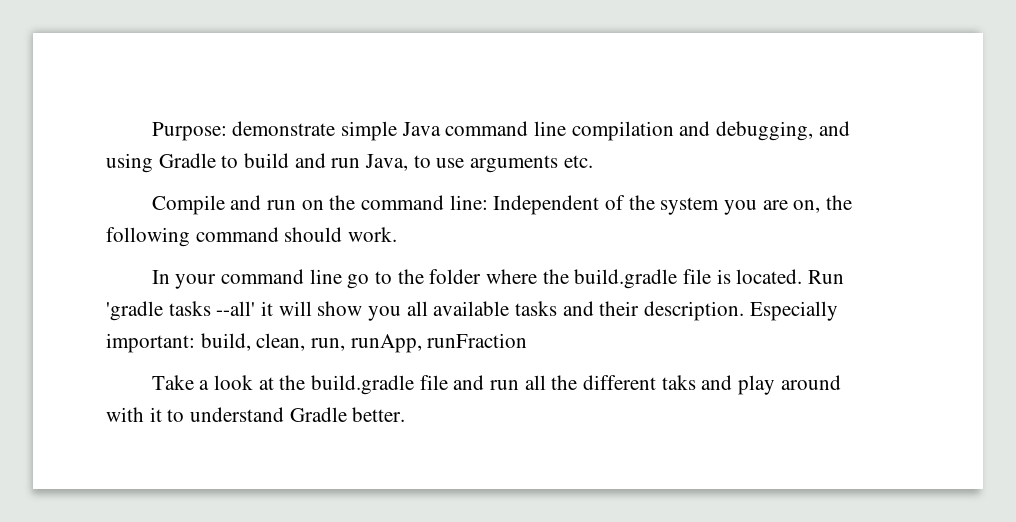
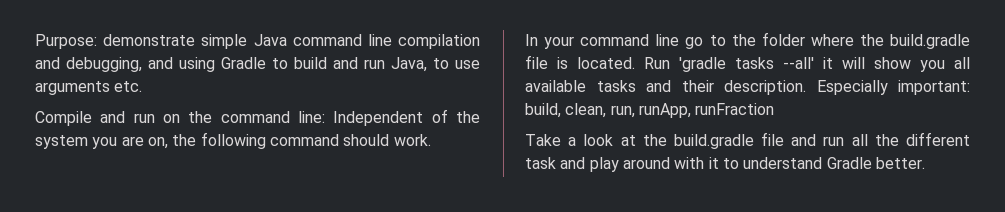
[661,375,696,390] taks -> [525,157,556,169] task

